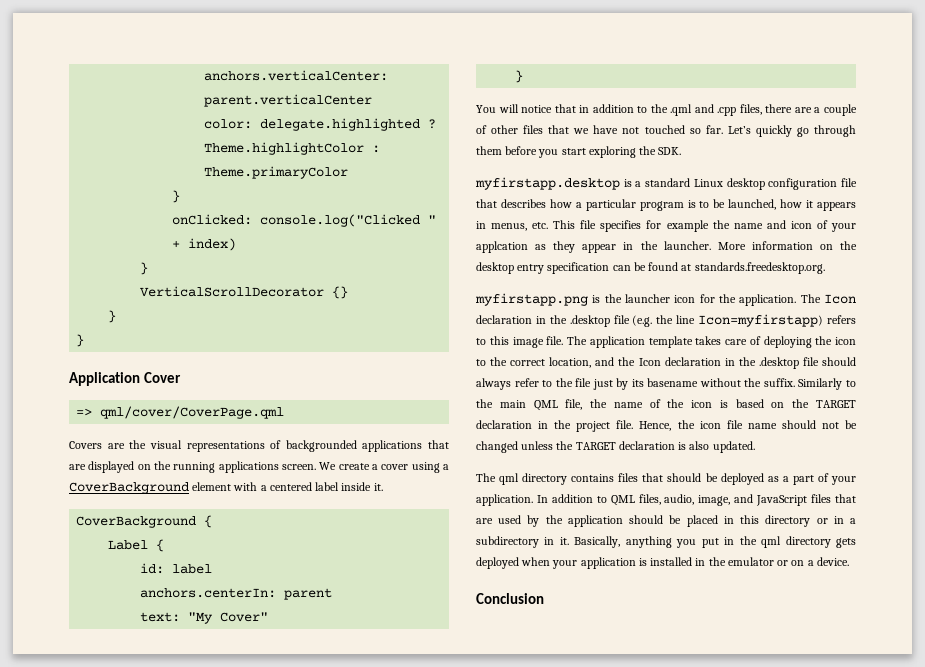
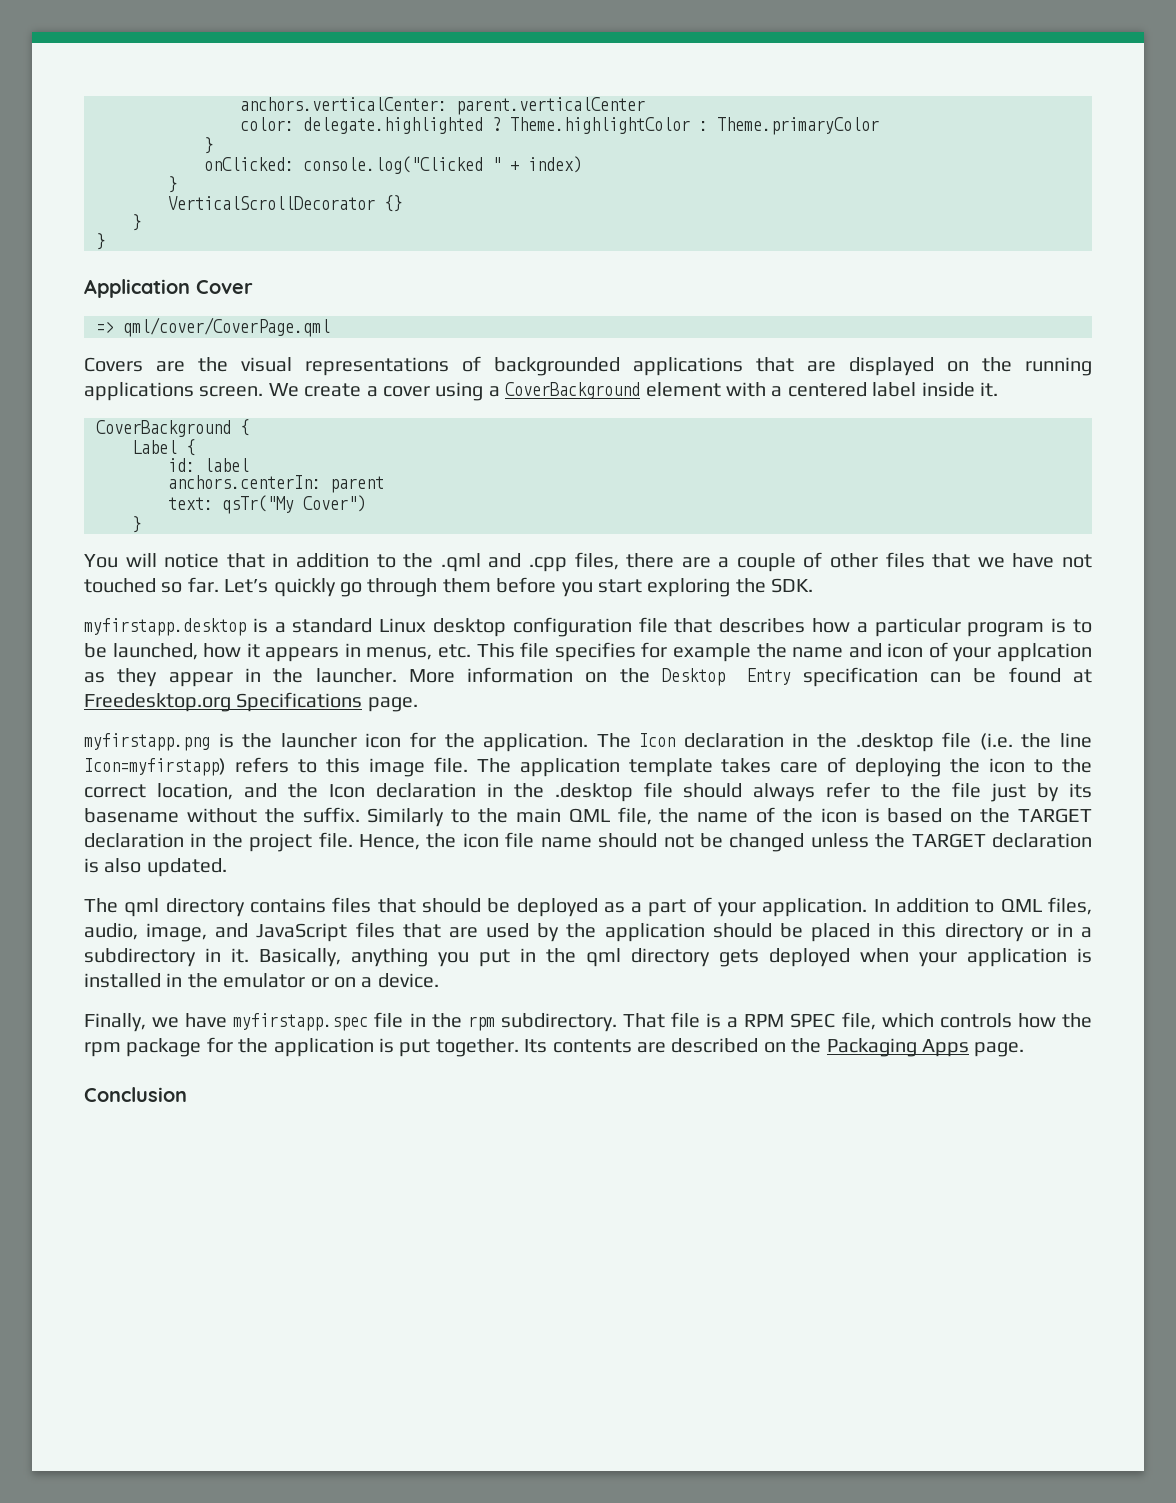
[188,612,269,624] "My Cover" -> [222,495,366,514] qsTr("My Cover")
[476,262,545,274] desktop entry -> [662,668,791,686] Desktop Entry
[694,262,825,274] standards.freedesktop.org. -> [84,692,418,712] Freedesktop.org Specifications page.
[632,315,653,327] (e.g. -> [979,733,1013,750] (i.e.
(849, 561) none -> [84,1012,1092,1032] [84,1037,1025,1057] // Finally, we have myfirstapp.spec file in the rpm subdirectory. That file is a RPM SPEC file, which controls how the rpm package for the application is put together. Its contents are described on the Packaging Apps page.

